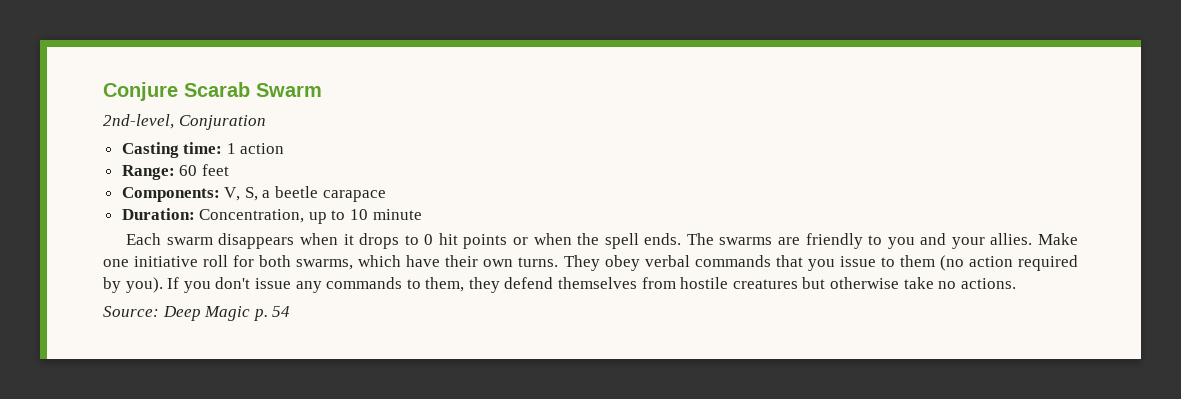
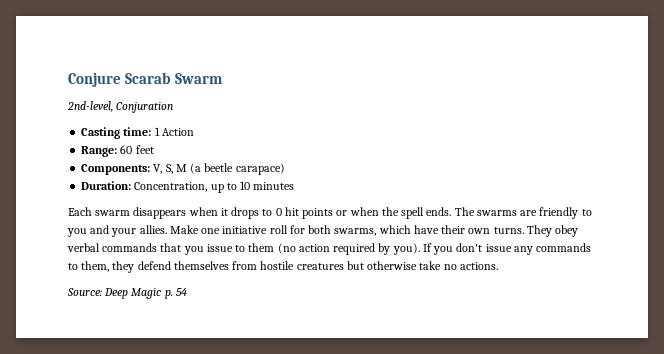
[240,143,285,154] action -> [161,128,194,136] Action
[262,186,386,202] a beetle carapace -> [175,163,285,175] M (a beetle carapace)
[372,209,422,220] minute -> [253,182,295,190] minutes

